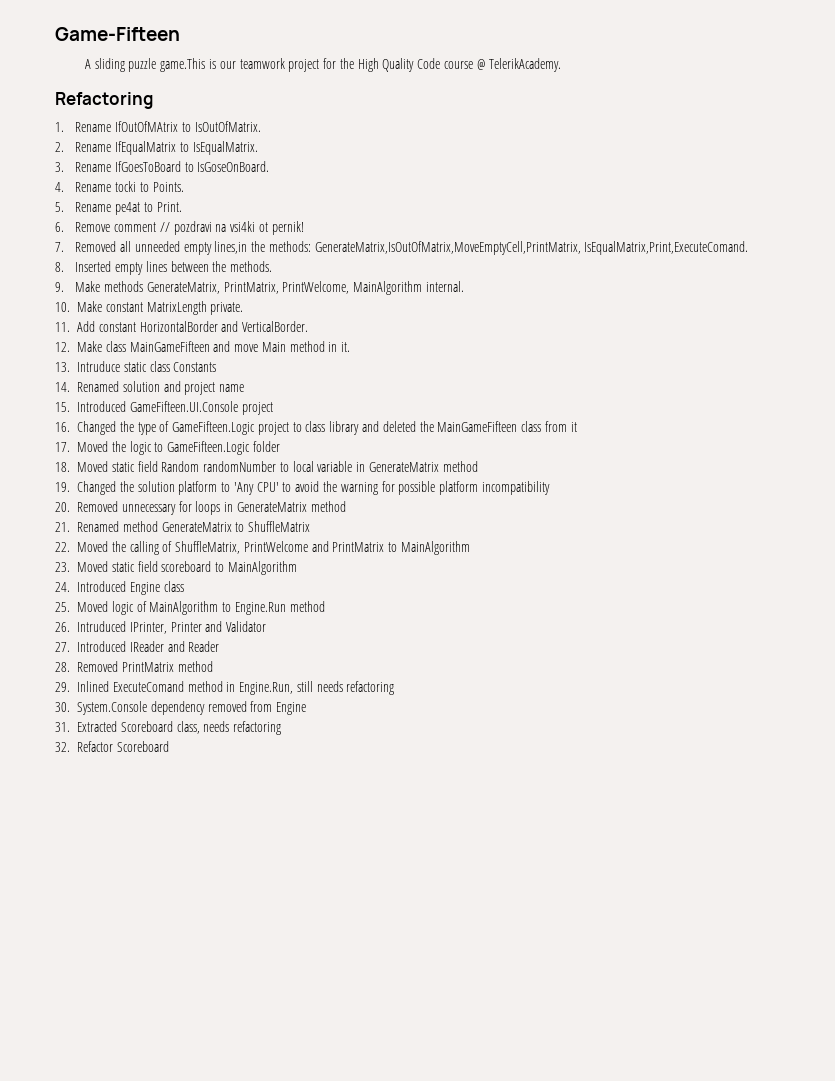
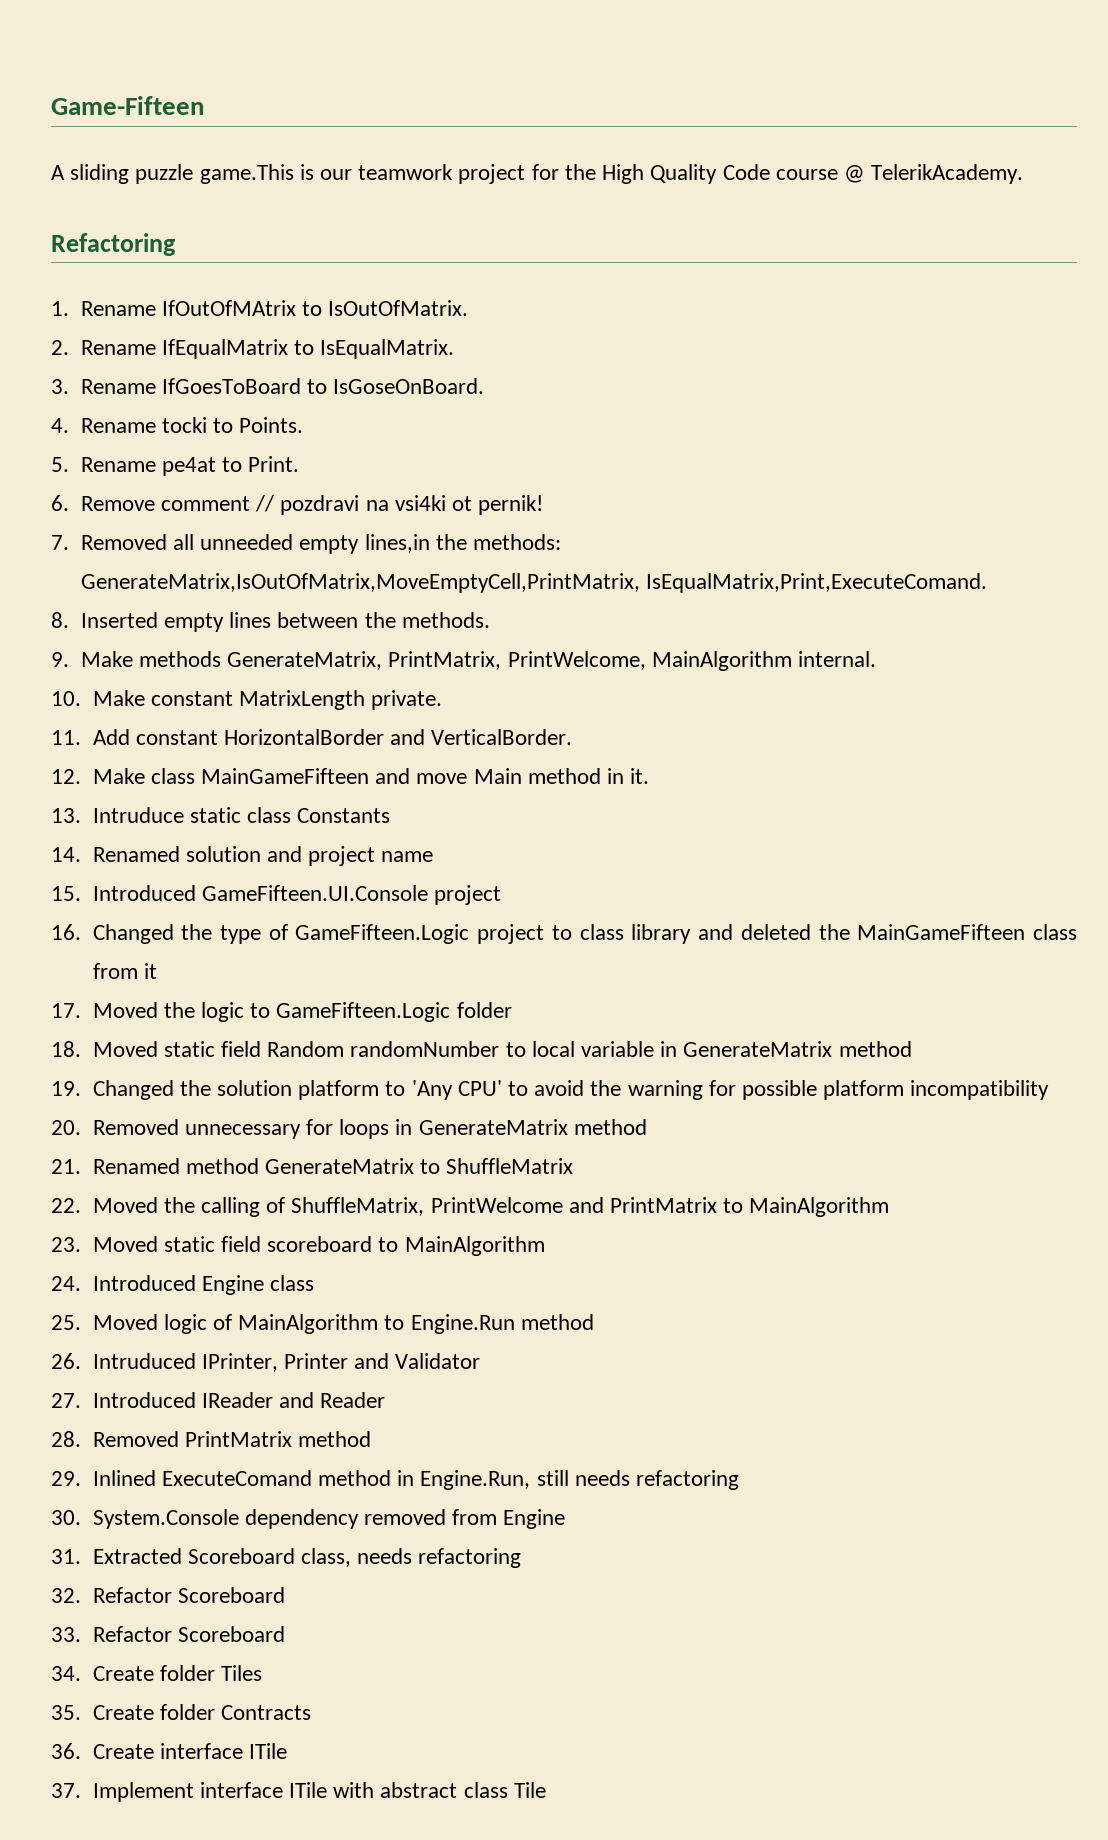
(169, 746) none -> [51,1626,285,1642] [51,1665,262,1681] [51,1704,311,1720] [51,1743,287,1759] [51,1782,546,1802] // 33. Refactor Scoreboard // 34. Create folder Tiles // 35. Create folder Contracts // 36. Create interface ITile // 37. Implement interface ITile with abstract class Tile

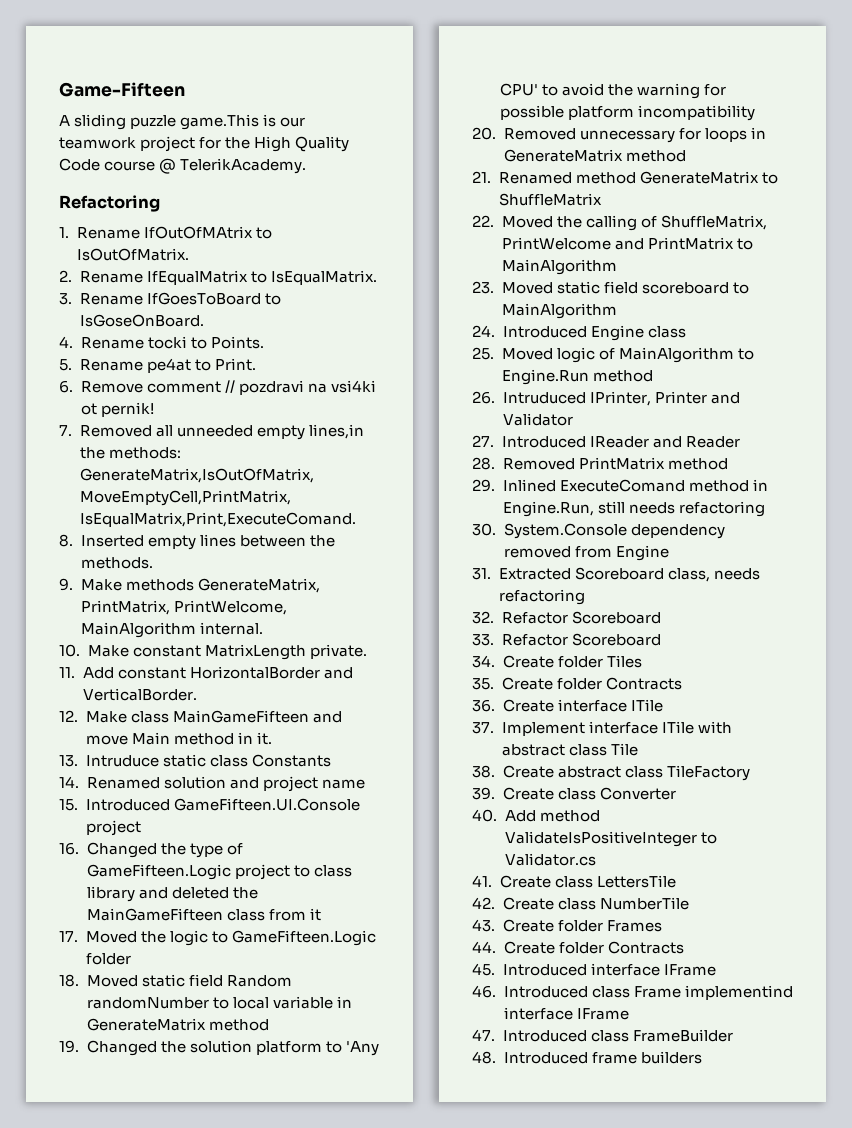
(546, 1790) none -> [472,765,750,781] [472,787,676,800] [472,809,600,822] [504,831,717,847] [504,853,596,866] [472,875,676,888] [472,897,689,910] [472,919,662,932] [472,941,684,954] [472,963,716,976] [472,985,793,1000] [503,1007,629,1020] [472,1029,733,1042] [472,1051,702,1064] // 38. Create abstract class TileFactory // 39. Create class Converter // 40. Add method ValidateIsPositiveInteger to Validator.cs // 41. Create class LettersTile // 42. Create class NumberTile // 43. Create folder Frames // 44. Create folder Contracts // 45. Introduced interface IFrame // 46. Introduced class Frame implementind interface IFrame // 47. Introduced class FrameBuilder // 48. Introduced frame builders

